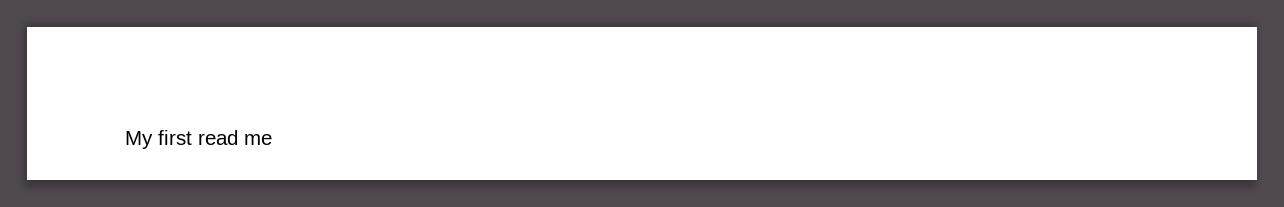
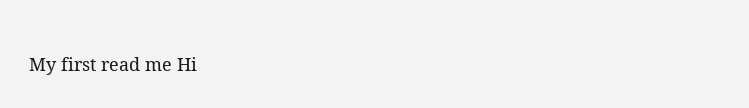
(272, 139) none -> [177,57,197,71] Hi

